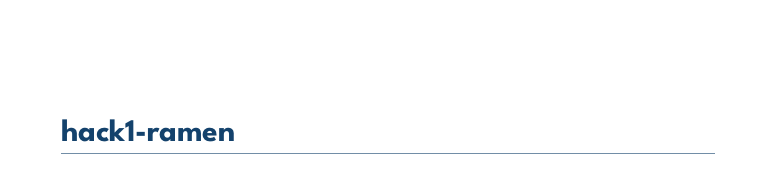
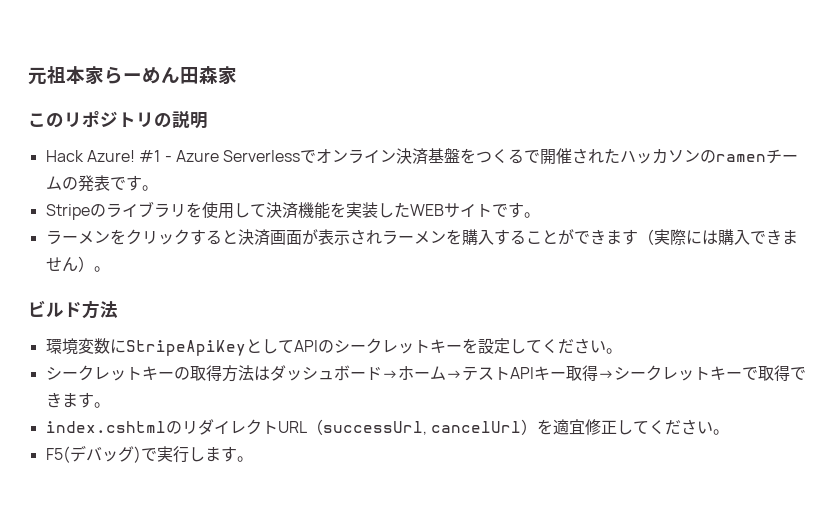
[61,119,235,142] hack1-ramen -> [28,66,237,85] [28,110,208,129] [45,148,799,165] [45,175,158,192] [45,201,540,220] [45,229,798,246] [45,256,110,272] [28,300,118,319] [45,338,622,356] [45,365,806,382] [45,392,110,408] [45,419,729,435] [45,445,253,463] 元祖本家らーめん田森家 // このリポジトリの説明 // Hack Azure! #1 - Azure Serverlessでオンライン決済基盤をつくるで開催されたハッカソンのramenチームの発表です。 // Stripeのライブラリを使用して決済機能を実装したWEBサイトです。 // ラーメンをクリックすると決済画面が表示されラーメンを購入することができます（実際には購入できません）。 // ビルド方法 // 環境変数にStripeApiKeyとしてAPIのシークレットキーを設定してください。 // シークレットキーの取得方法はダッシュボード→ホーム→テストAPIキー取得→シークレットキーで取得できます。 // index.cshtmlのリダイレクトURL（successUrl, cancelUrl）を適宜修正してください。 // F5(デバッグ)で実行します。

